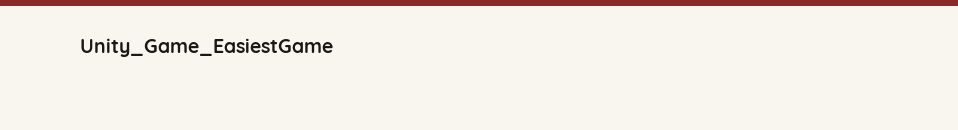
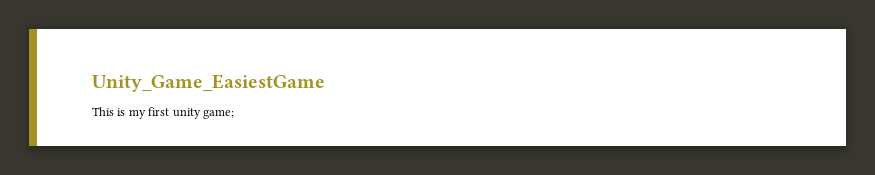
(333, 47) none -> [92,107,234,119] // This is my first unity game;

